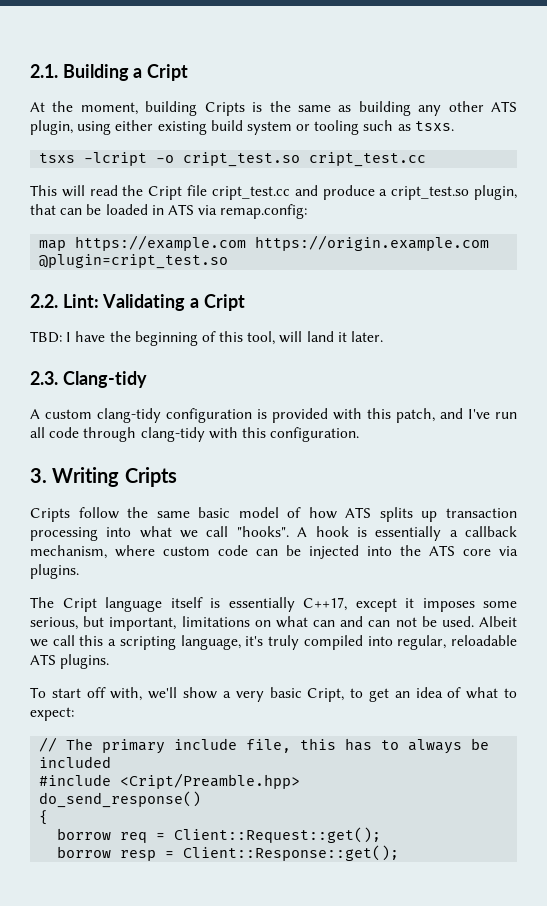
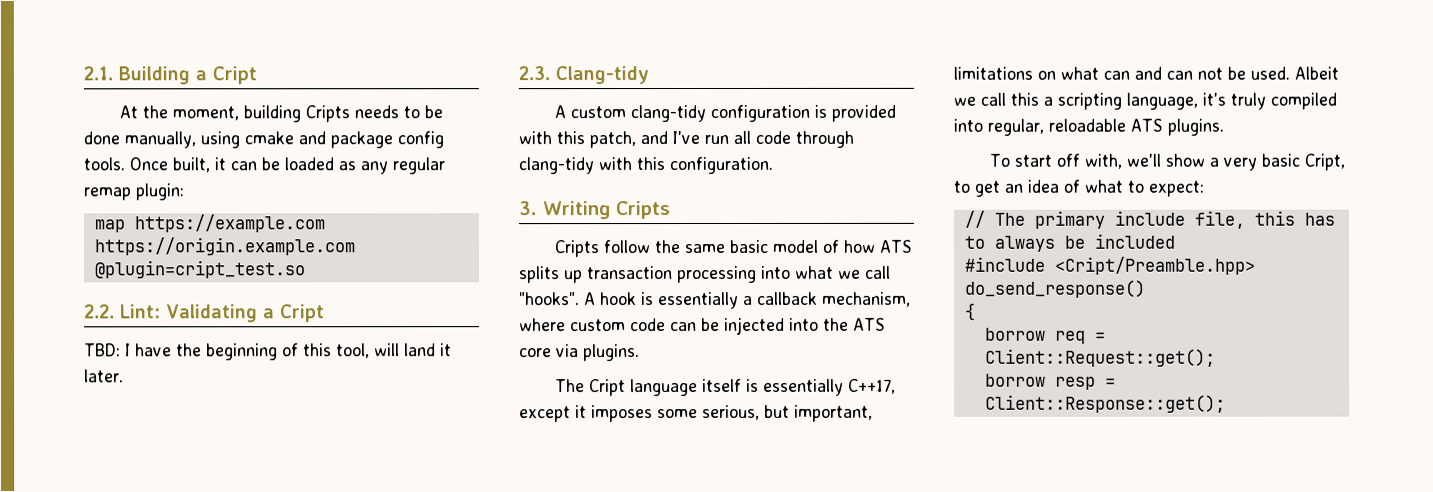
[252,101,518,116] [30,120,454,135] [39,152,427,167] [30,185,517,200] [30,204,308,219] is the same as building any other ATS plugin, using either existing build system or tooling such as tsxs. // tsxs -lcript -o cript_test.so cript_test.cc // This will read the Cript file cript_test.cc and produce a cript_test.so plugin, that can be loaded in ATS via remap.config: -> [354,105,444,119] [83,131,444,149] [83,157,445,175] [83,183,184,201] needs to be done manually, using cmake and package config tools. Once built, it can be loaded as any regular remap plugin:

